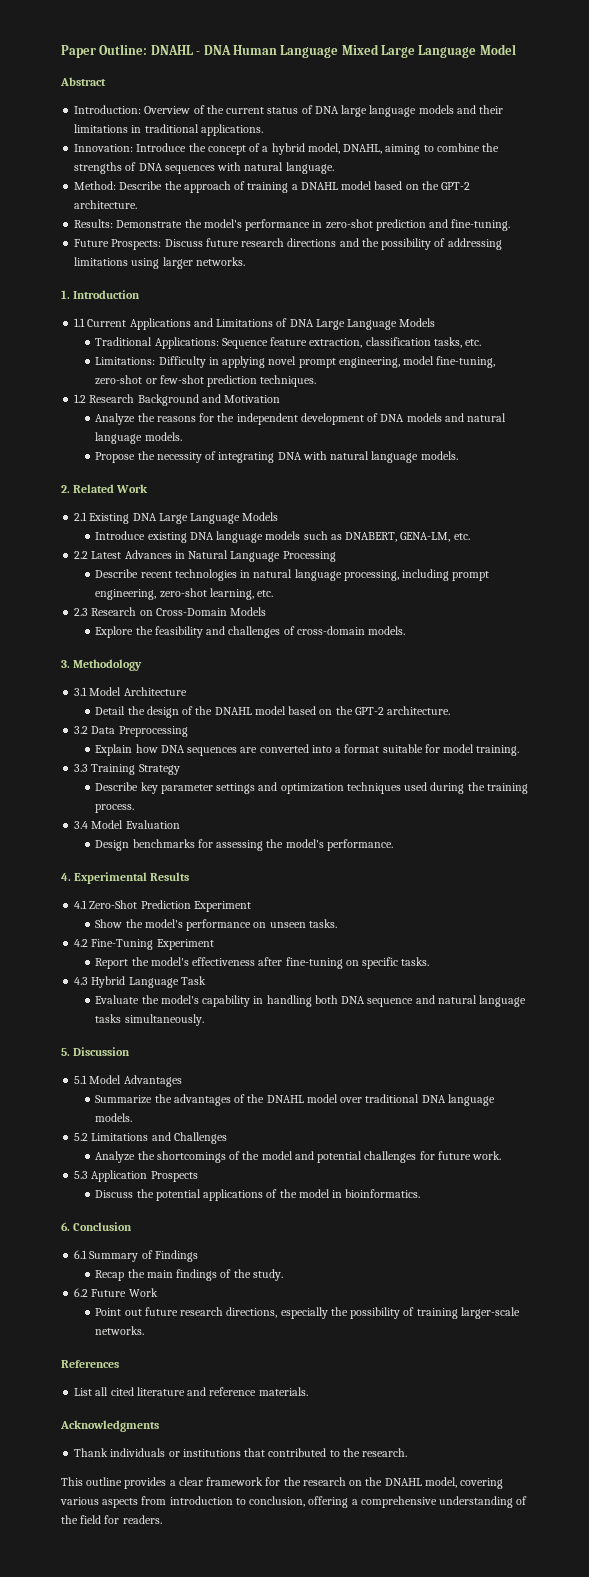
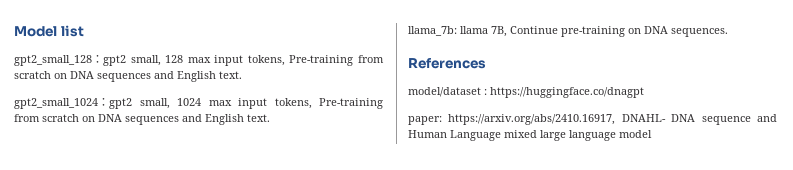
[61,44,516,58] [60,77,106,86] [74,105,504,117] [74,124,263,136] [74,143,500,155] [74,162,334,174] [74,181,471,193] [74,200,138,209] [74,219,511,231] [74,238,502,250] [74,257,245,269] [61,290,141,299] [74,318,436,330] [95,337,482,349] [95,356,496,368] [95,375,317,387] [74,394,281,406] [95,413,507,425] [95,432,182,444] [95,451,458,463] [61,484,149,493] [74,512,279,524] [95,531,470,543] [74,550,336,562] [95,569,490,581] [95,588,274,600] [74,607,267,616] [95,626,406,638] [61,659,143,671] [74,687,187,696] [95,706,451,718] [74,726,188,737] [95,744,520,756] [74,764,180,775] [95,782,528,794] [95,804,135,813] [74,820,180,829] [95,839,393,851] [61,872,190,884] [74,900,251,912] [95,919,337,931] [74,939,214,950] [95,957,430,969] [74,976,206,988] [95,995,527,1007] [95,1014,204,1026] [61,1047,131,1056] [74,1075,182,1087] [95,1094,495,1106] [95,1113,133,1122] [74,1132,227,1144] [95,1151,502,1163] [74,1170,198,1182] [95,1189,421,1201] [61,1222,133,1231] [74,1250,198,1262] [95,1269,283,1281] [74,1288,158,1297] [95,1307,520,1319] [95,1326,145,1335] [61,1360,119,1368] [74,1387,308,1396] [60,1420,159,1432] [74,1448,408,1457] [61,1477,504,1489] [60,1496,528,1508] [61,1515,162,1524] Paper Outline: DNAHL - DNA Human Language Mixed Large Language Model // Abstract // Introduction: Overview of the current status of DNA large language models and their limitations in traditional applications. // Innovation: Introduce the concept of a hybrid model, DNAHL, aiming to combine the strengths of DNA sequences with natural language. // Method: Describe the approach of training a DNAHL model based on the GPT-2 architecture. // Results: Demonstrate the model's performance in zero-shot prediction and fine-tuning. // Future Prospects: Discuss future research directions and the possibility of addressing limitations using larger networks. // 1. Introduction // 1.1 Current Applications and Limitations of DNA Large Language Models // Traditional Applications: Sequence feature extraction, classification tasks, etc. // Limitations: Difficulty in applying novel prompt engineering, model fine-tuning, zero-shot or few-shot prediction techniques. // 1.2 Research Background and Motivation // Analyze the reasons for the independent development of DNA models and natural language models. // Propose the necessity of integrating DNA with natural language models. // 2. Related Work // 2.1 Existing DNA Large Language Models // Introduce existing DNA language models such as DNABERT, GENA-LM, etc. // 2.2 Latest Advances in Natural Language Processing // Describe recent technologies in natural language processing, including prompt engineering, zero-shot learning, etc. // 2.3 Research on Cross-Domain Models // Explore the feasibility and challenges of cross-domain models. // 3. Methodology // 3.1 Model Architecture // Detail the design of the DNAHL model based on the GPT-2 architecture. // 3.2 Data Preprocessing // Explain how DNA sequences are converted into a format suitable for model training. // 3.3 Training Strategy // Describe key parameter settings and optimization techniques used during the training process. // 3.4 Model Evaluation // Design benchmarks for assessing the model's performance. // 4. Experimental Results // 4.1 Zero-Shot Prediction Experiment // Show the model's performance on unseen tasks. // 4.2 Fine-Tuning Experiment // Report the model's effectiveness after fine-tuning on specific tasks. // 4.3 Hybrid Language Task // Evaluate the model's capability in handling both DNA sequence and natural language tasks simultaneously. // 5. Discussion // 5.1 Model Advantages // Summarize the advantages of the DNAHL model over traditional DNA language models. // 5.2 Limitations and Challenges // Analyze the shortcomings of the model and potential challenges for future work. // 5.3 Application Prospects // Discuss the potential applications of the model in bioinformatics. // 6. Conclusion // 6.1 Summary of Findings // Recap the main findings of the study. // 6.2 Future Work // Point out future research directions, especially the possibility of training larger-scale networks. // References // List all cited literature and reference materials. // Acknowledgments // Thank individuals or institutions that contributed to the research. // This outline provides a clear framework for the research on the DNAHL model, covering various aspects from introduction to conclusion, offering a comprehensive understanding of the field for readers. -> [14,25,84,37] [14,55,384,66] [14,71,242,82] [14,98,383,109] [14,114,270,125] [408,26,728,37] [408,58,486,69] [408,87,644,98] [408,114,777,125] [408,130,652,141] Model list // gpt2_small_128：gpt2 small, 128 max input tokens, Pre-training from scratch on DNA sequences and English text. // gpt2_small_1024：gpt2 small, 1024 max input tokens, Pre-training from scratch on DNA sequences and English text. // llama_7b: llama 7B, Continue pre-training on DNA sequences. // References // model/dataset : https://huggingface.co/dnagpt // paper: https://arxiv.org/abs/2410.16917, DNAHL- DNA sequence and Human Language mixed large language model

